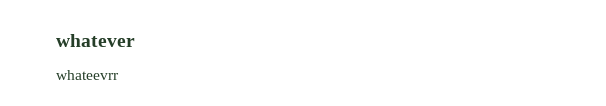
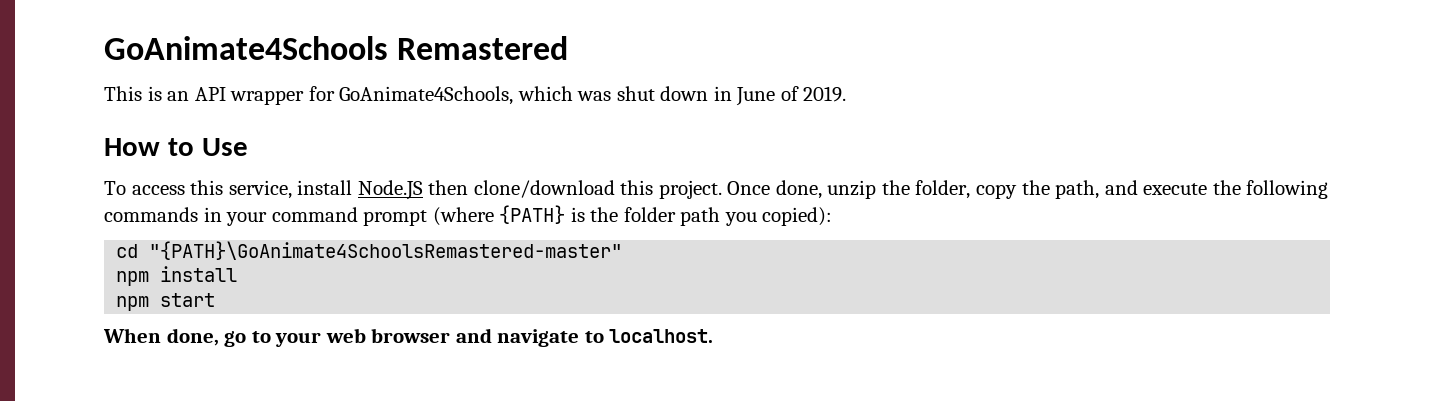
[56,34,135,47] [56,70,119,80] whatever // whateevrr -> [104,36,569,60] [104,86,847,106] [104,138,248,156] [104,180,1329,200] [104,205,833,226] [116,241,623,260] [116,266,238,286] [116,293,216,311] [103,328,714,347] GoAnimate4Schools Remastered // This is an API wrapper for GoAnimate4Schools, which was shut down in June of 2019. // How to Use // To access this service, install Node.JS then clone/download this project. Once done, unzip the folder, copy the path, and execute the following commands in your command prompt (where {PATH} is the folder path you copied): // cd "{PATH}\GoAnimate4SchoolsRemastered-master" // npm install // npm start // When done, go to your web browser and navigate to localhost.

